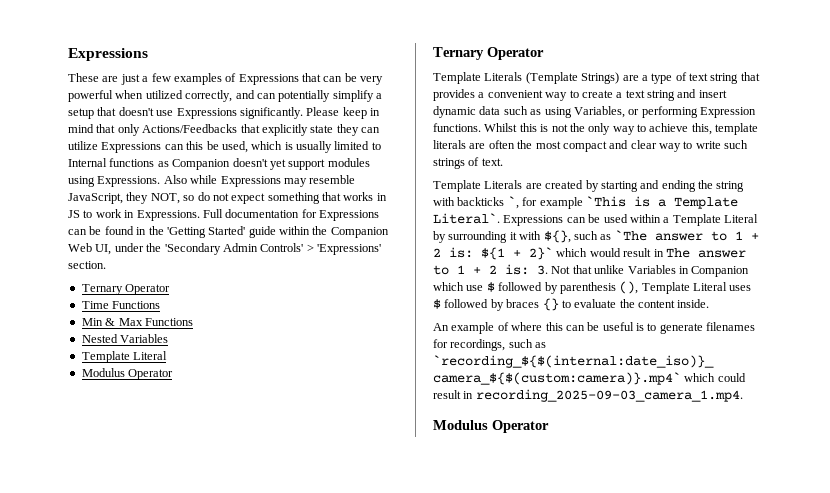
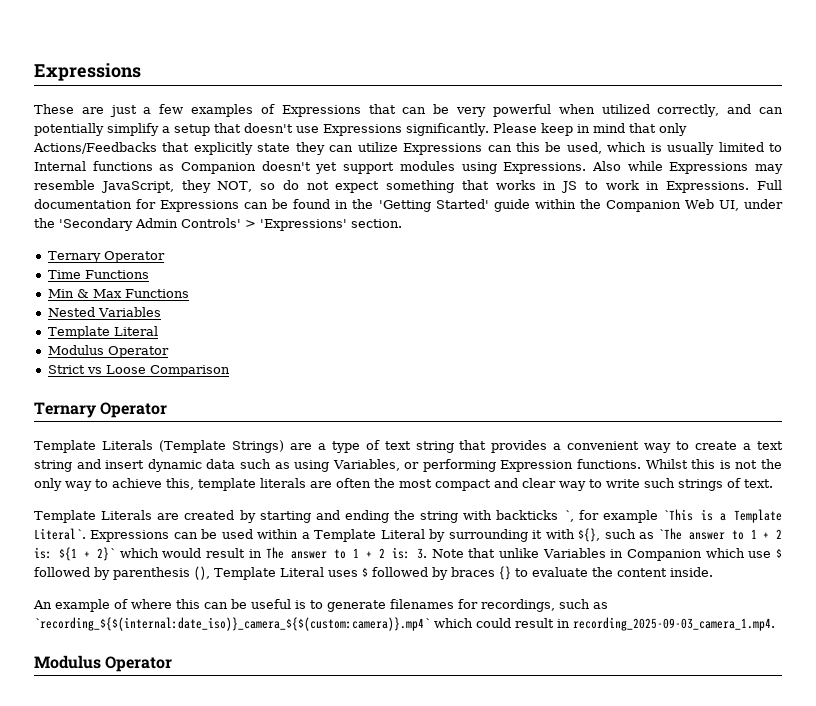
(174, 374) none -> [47,365,230,377] // Strict vs Loose Comparison
[551,266,571,274] Not -> [431,549,464,558] Note

